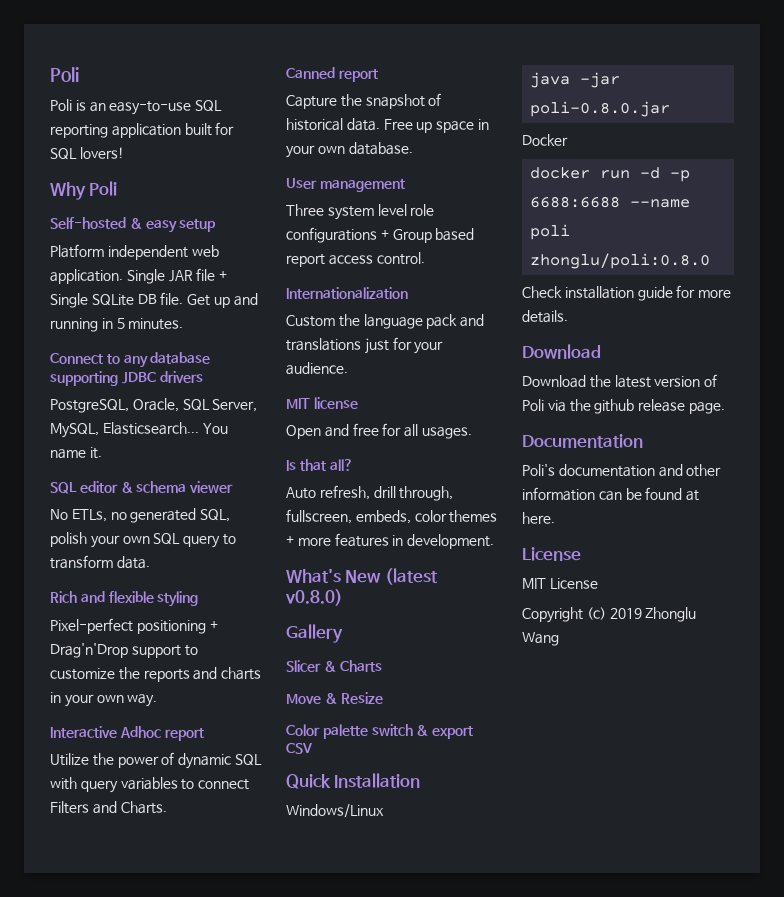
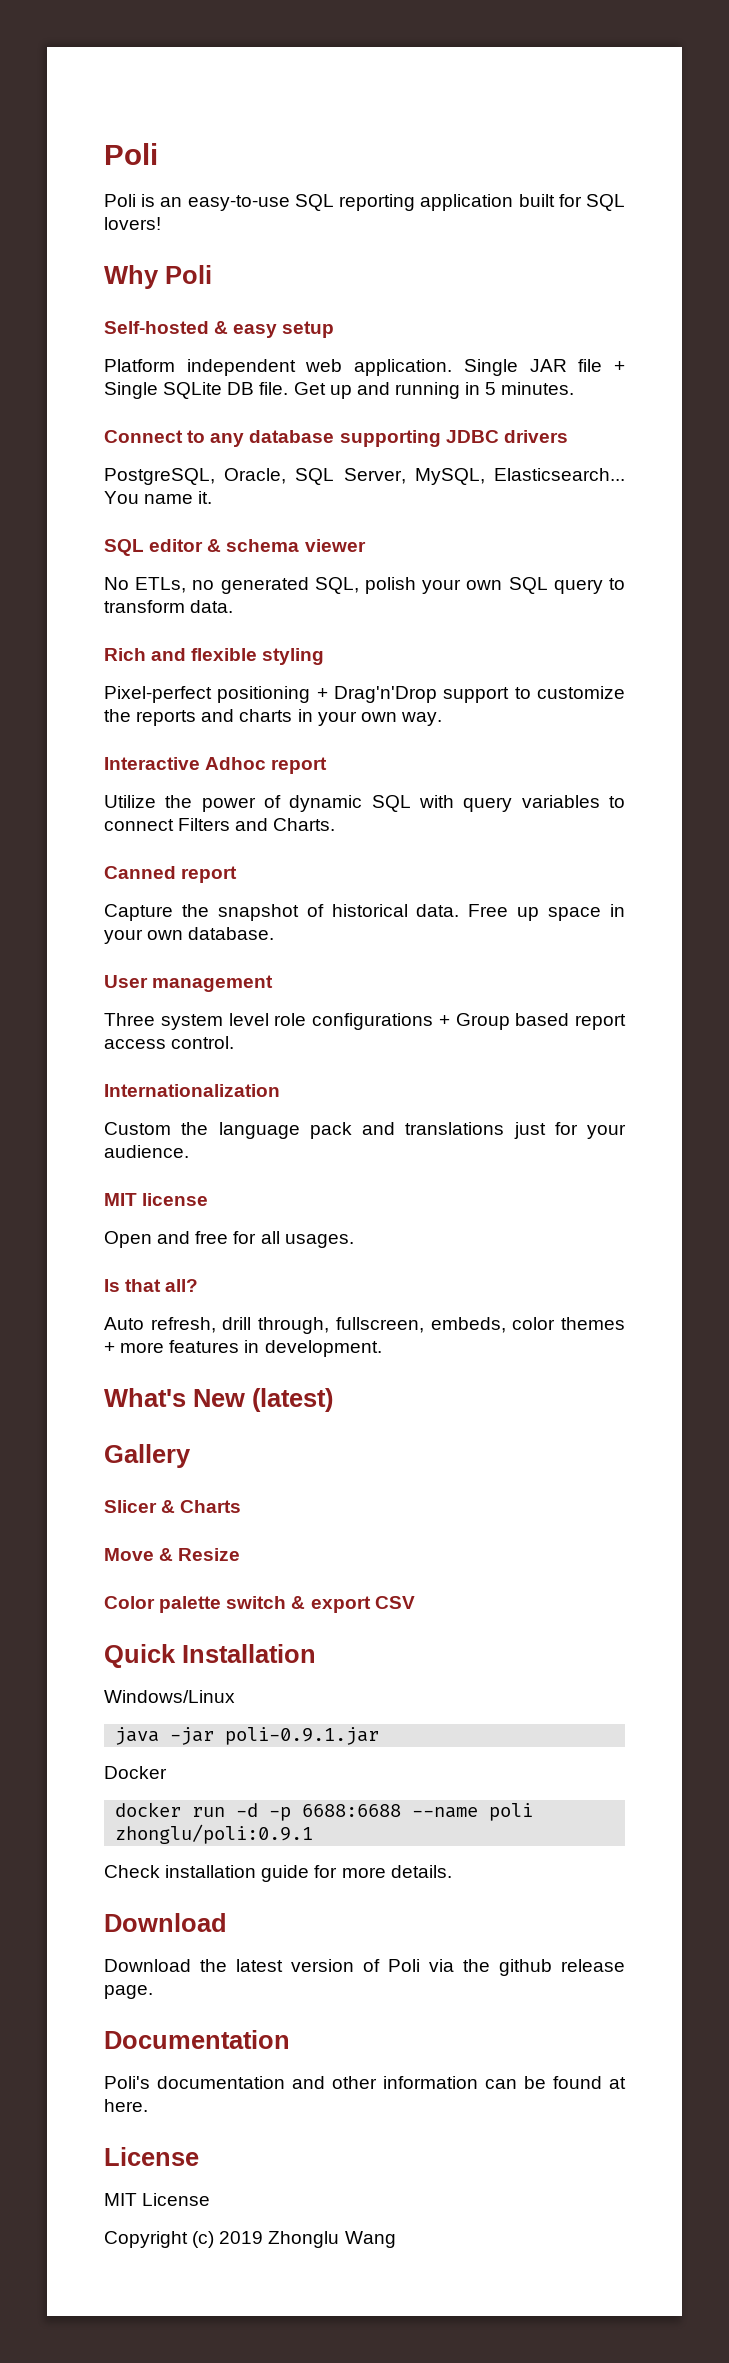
[384,568,438,585] [285,589,343,606] (latest v0.8.0) -> [252,1388,333,1412] (latest)
[530,101,671,117] poli-0.8.0.jar -> [225,1727,380,1745] poli-0.9.1.jar
[530,253,711,269] zhonglu/poli:0.8.0 -> [115,1824,314,1844] zhonglu/poli:0.9.1

